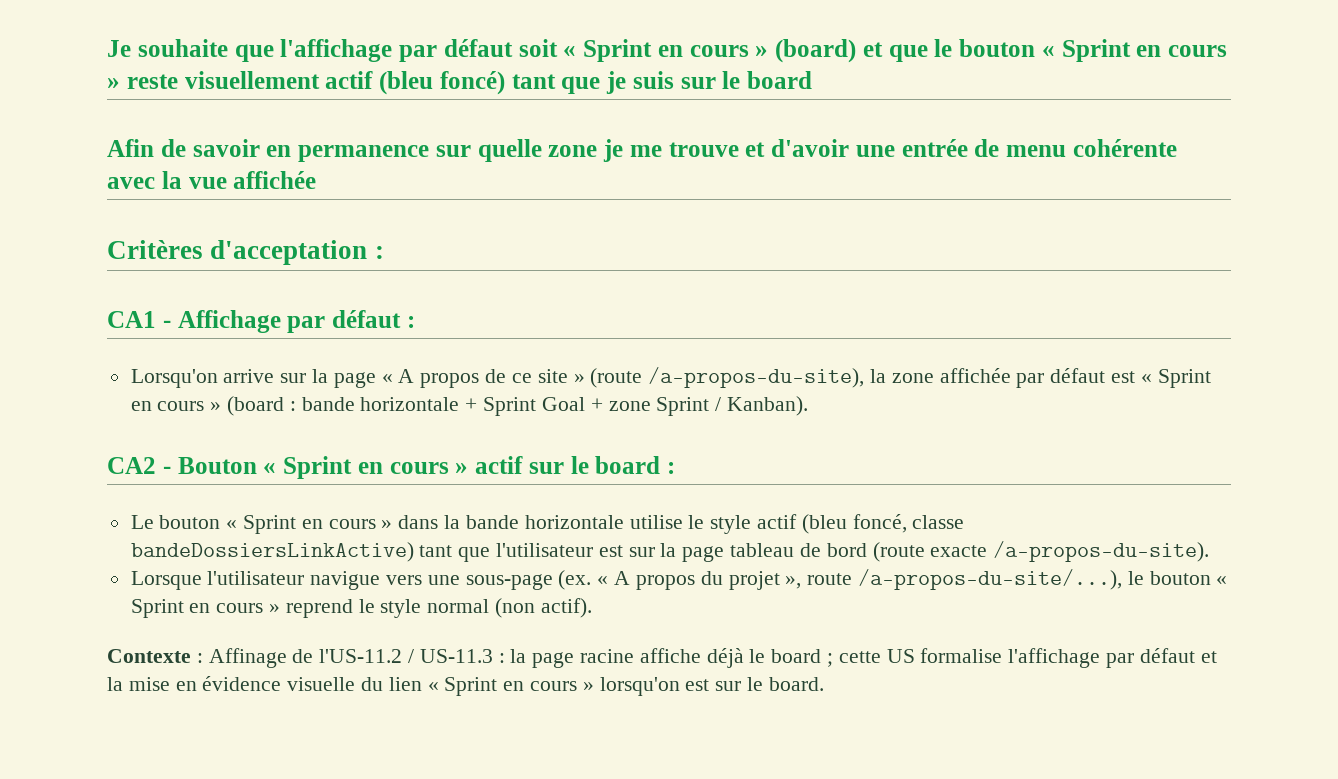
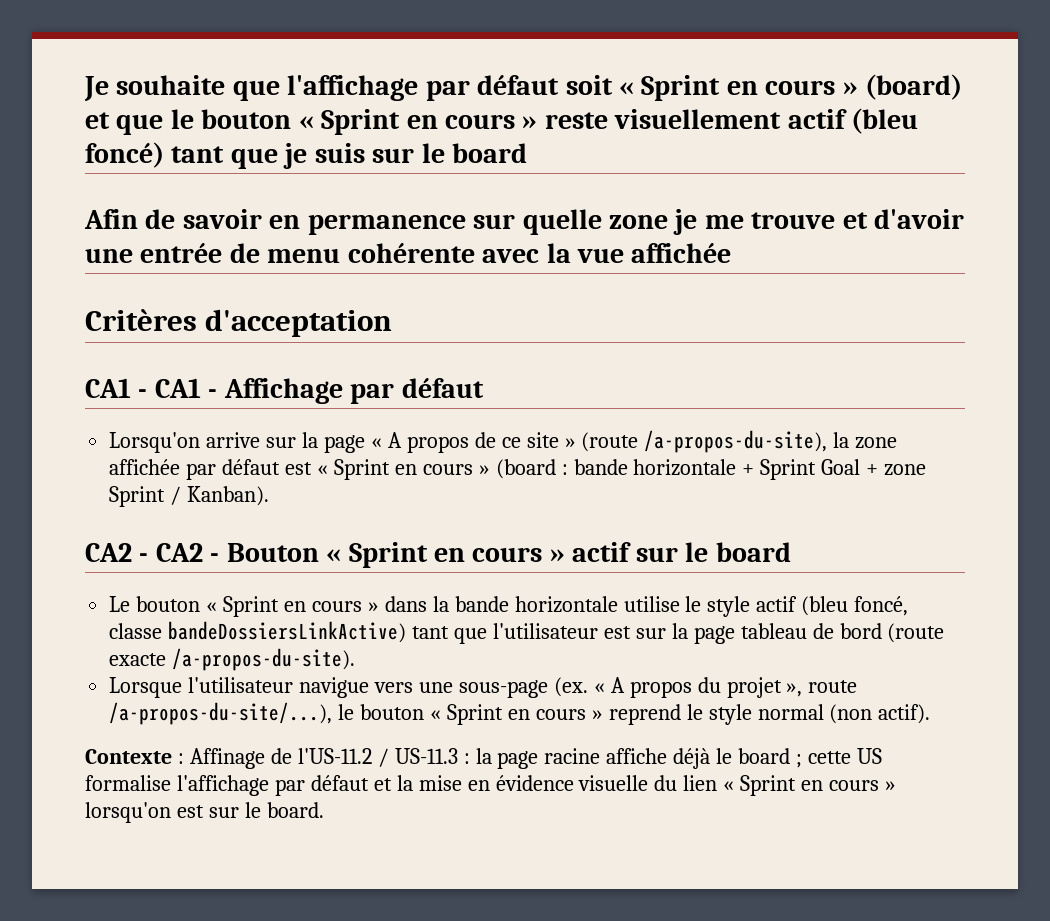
[374,246,384,259] [107,311,171,328] : // CA1 - -> [85,378,218,398] // CA1 - CA1 -
[406,316,415,328] : -> (484, 388) none
(171, 470) none -> [155,543,220,562] CA2 -
[667,462,675,474] : -> (791, 552) none

